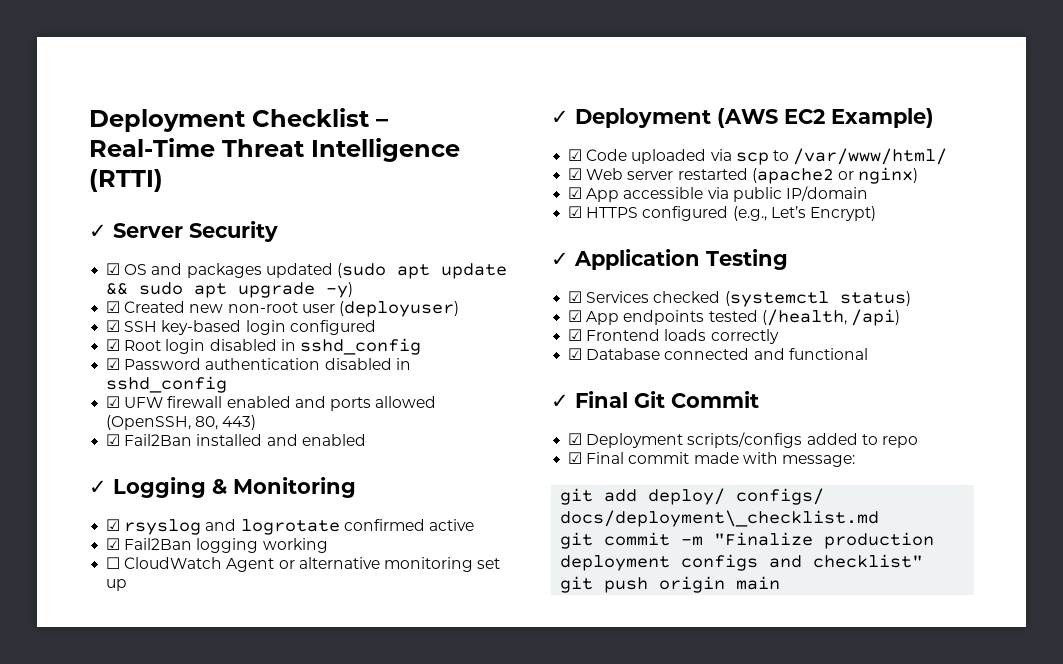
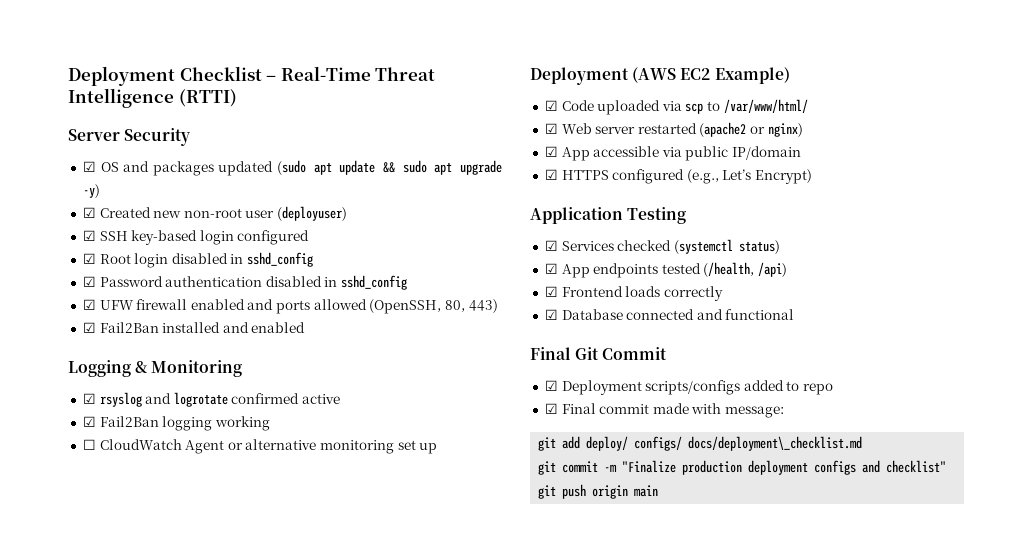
[89,224,107,238] ✓ -> (237, 98) none
[89,480,107,494] ✓ -> (306, 327) none
[551,110,569,124] ✓ -> (438, 448) none
[551,252,569,266] ✓ -> (813, 176) none
[551,394,569,408] ✓ -> (795, 314) none

